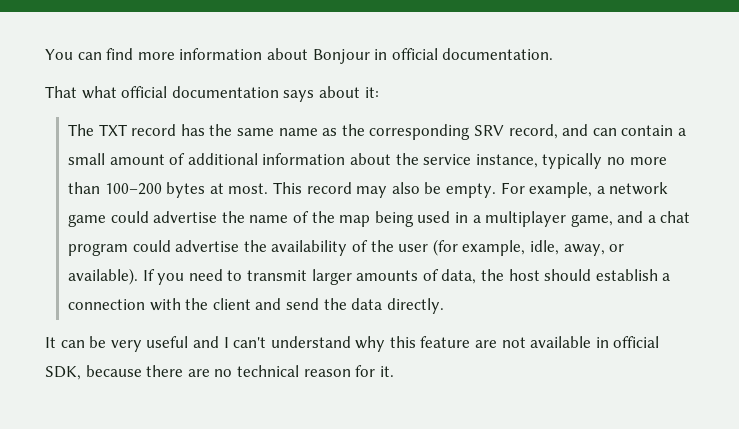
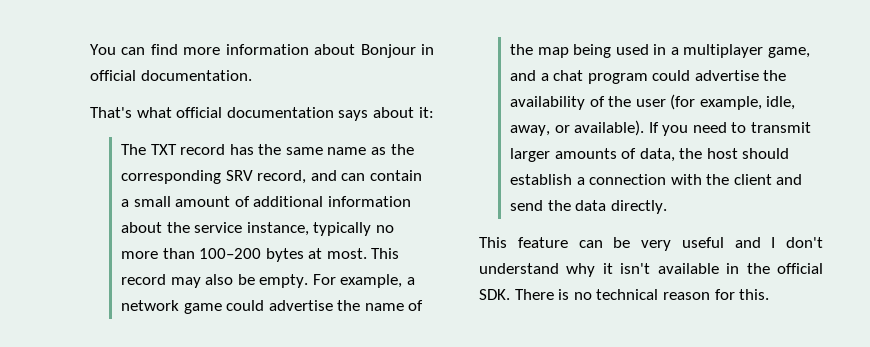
[45,86,77,98] That -> [90,107,132,118] That's
[45,337,56,348] It -> [479,237,568,248] This feature
[233,337,267,348] can't -> [786,237,823,248] don't
[389,336,660,348] [45,365,210,380] this feature are not available in official SDK, because there are -> [602,263,823,274] [479,289,570,300] it isn't available in the official SDK. There is
[379,366,394,377] it. -> [739,289,770,300] this.

